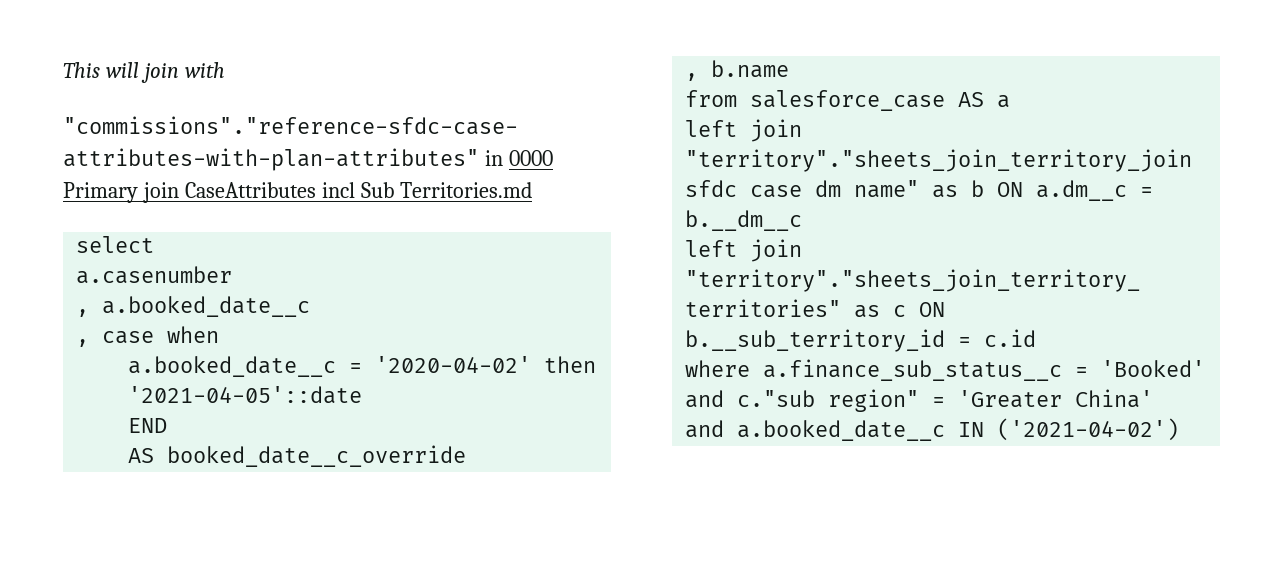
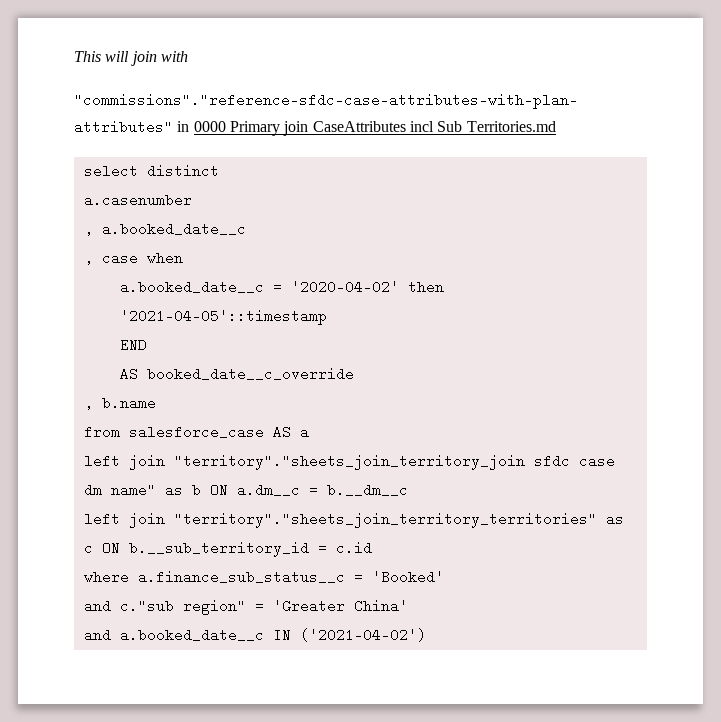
(155, 244) none -> [146,164,219,178] distinct
[128,386,363,404] '2021-04-05'::date -> [119,309,327,325] '2021-04-05'::timestamp

